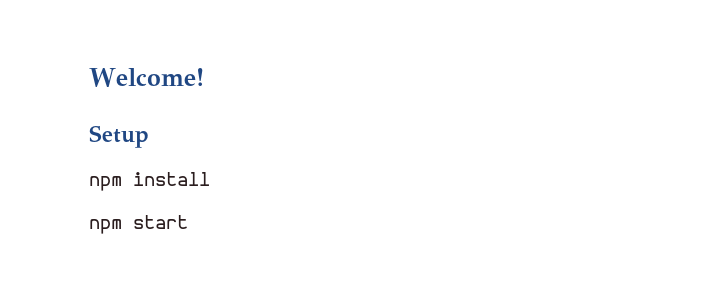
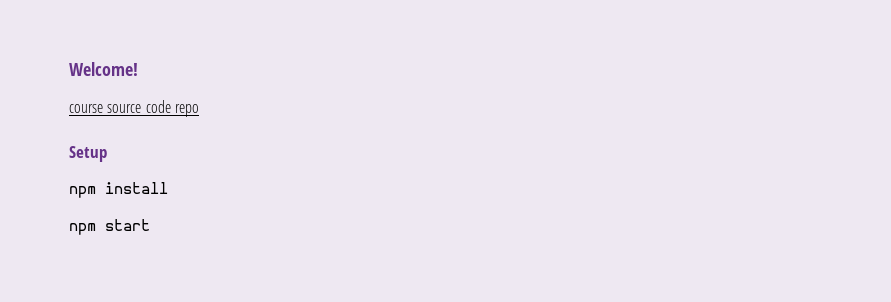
(204, 77) none -> [69,100,199,117] // course source code repo

